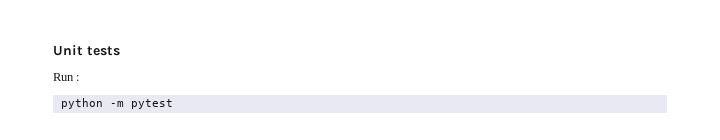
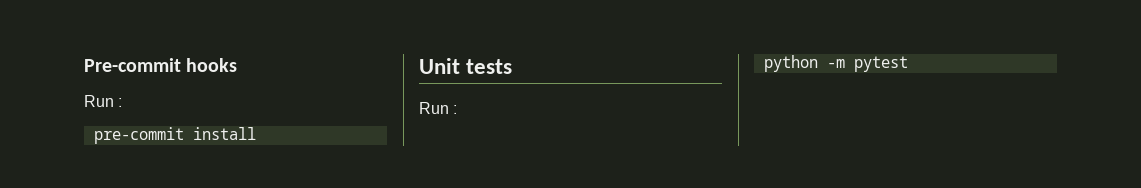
(53, 50) none -> [84,58,238,72] [84,95,123,107] [93,127,256,144] Pre-commit hooks // Run : // pre-commit install //

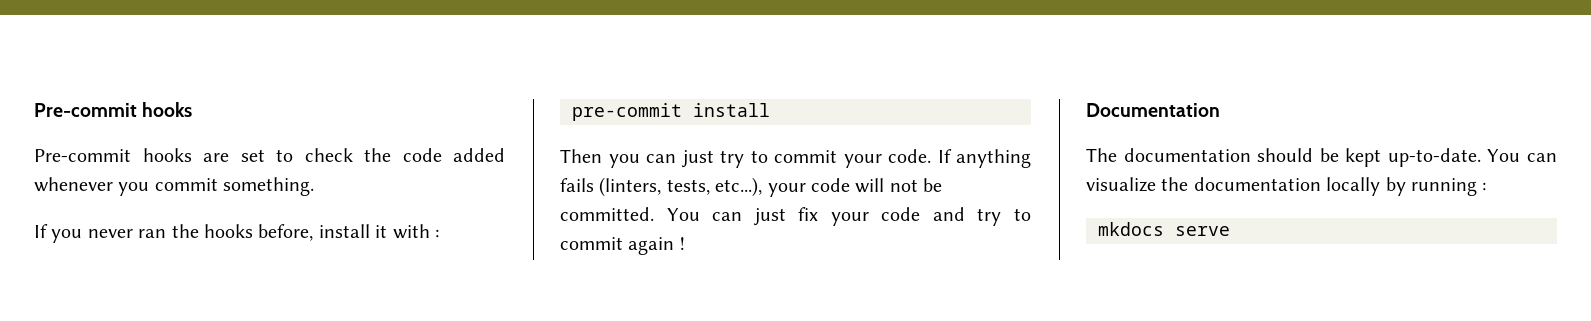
[84,95,123,107] [93,127,256,144] [419,58,513,74] [419,102,458,114] [763,55,908,72] Run : // pre-commit install // Unit tests // Run : // python -m pytest -> [34,148,505,162] [34,177,315,196] [34,224,439,243] [572,103,770,121] [560,149,1031,168] [560,177,943,197] [560,207,1031,226] [560,237,685,255] [1086,103,1220,117] [1086,148,1557,167] [1086,177,1487,196] [1098,222,1230,236] Pre-commit hooks are set to check the code added whenever you commit something. // If you never ran the hooks before, install it with : // pre-commit install // Then you can just try to commit your code. If anything fails (linters, tests, etc...), your code will not be committed. You can just fix your code and try to commit again ! // Documentation // The documentation should be kept up-to-date. You can visualize the documentation locally by running : // mkdocs serve

